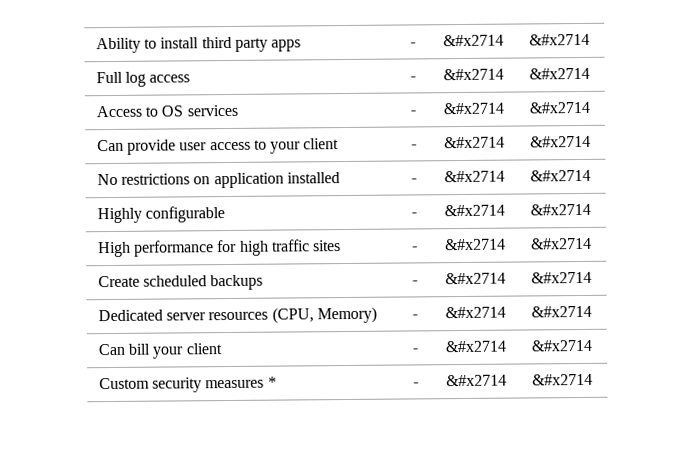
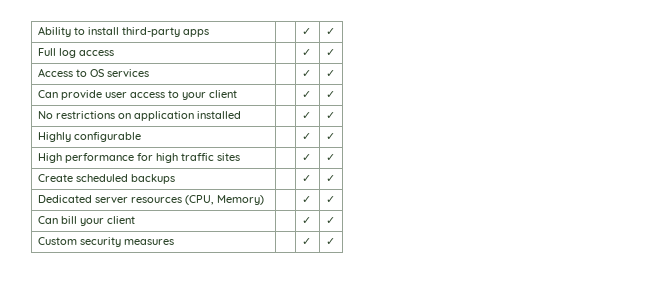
[201,36,268,52] third party -> [121,27,180,37] third-party
[409,42,416,47] [442,34,504,47] [528,33,590,46] - | &#x2714 | &#x2714 -> [301,28,311,35] [325,28,335,35] | ✓ | ✓
[409,76,416,81] [442,68,504,81] [528,67,590,80] - | &#x2714 | &#x2714 -> [301,49,311,56] [325,49,335,56] | ✓ | ✓
[409,110,416,115] [442,102,504,115] [528,101,590,114] - | &#x2714 | &#x2714 -> [301,70,311,77] [325,70,335,77] | ✓ | ✓
[410,144,417,149] [443,136,505,149] [529,135,591,148] - | &#x2714 | &#x2714 -> [301,91,311,98] [325,91,335,98] | ✓ | ✓
[410,178,417,183] [443,170,505,183] [529,169,591,182] - | &#x2714 | &#x2714 -> [301,112,311,119] [325,112,335,119] | ✓ | ✓
[410,212,417,217] [443,204,505,217] [529,203,591,216] - | &#x2714 | &#x2714 -> [301,133,311,140] [325,133,335,140] | ✓ | ✓
[411,246,418,251] [444,238,506,251] [530,237,592,250] - | &#x2714 | &#x2714 -> [301,154,311,161] [325,154,335,161] | ✓ | ✓
[411,280,418,285] [444,272,506,285] [530,271,592,284] - | &#x2714 | &#x2714 -> [301,175,311,182] [325,175,335,182] | ✓ | ✓
[411,314,418,319] [444,306,506,319] [530,305,592,318] - | &#x2714 | &#x2714 -> [301,196,311,203] [325,196,335,203] | ✓ | ✓
[411,348,418,353] [444,340,506,353] [530,339,592,352] - | &#x2714 | &#x2714 -> [301,217,311,224] [325,217,335,224] | ✓ | ✓
[267,376,277,388] [412,382,419,387] [445,374,507,387] [531,373,593,386] * | - | &#x2714 | &#x2714 -> [301,238,311,245] [325,238,335,245] | | ✓ | ✓

